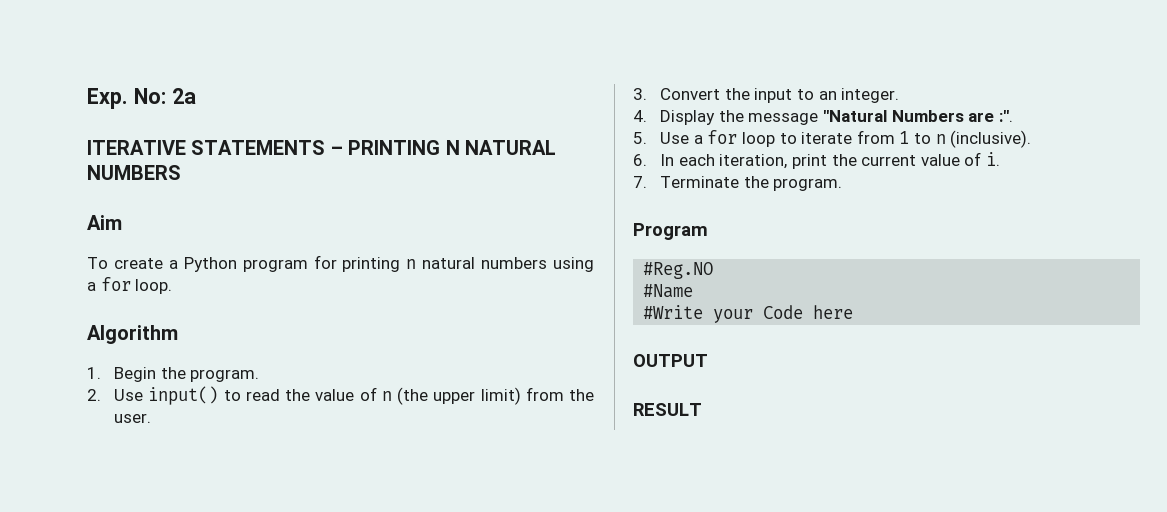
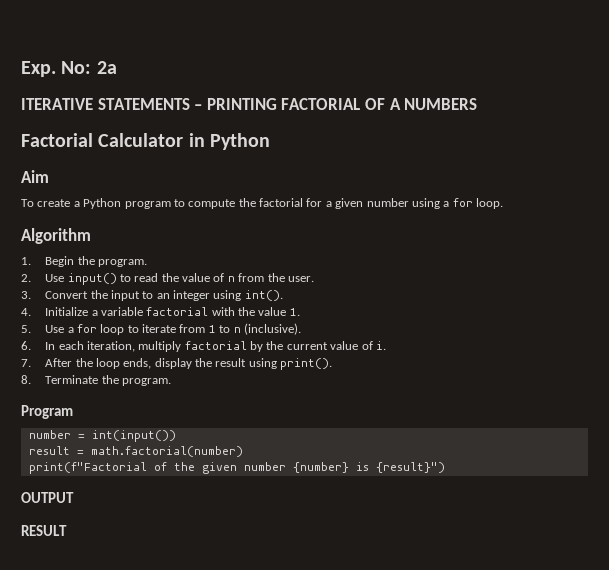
[445,140,556,155] [87,165,181,180] N NATURAL NUMBERS -> [281,98,478,110] [21,133,270,150] FACTORIAL OF A NUMBERS // Factorial Calculator in Python
[313,255,548,272] for printing n natural numbers -> [173,198,409,209] to compute the factorial for a given number
[397,387,521,405] (the upper limit) -> (235, 279) none
[841,88,900,103] [633,110,1013,125] integer. // 4. Display the message "Natural Numbers are :". -> [173,290,283,301] [21,307,300,316] integer using int(). // 4. Initialize a variable factorial with the value 1.
[792,154,828,169] print -> [138,341,264,352] multiply factorial by
[660,176,843,191] [633,223,708,240] [643,262,714,279] [643,284,694,298] [643,305,854,323] Terminate the program. // Program // #Reg.NO // #Name // #Write your Code here -> [45,358,333,370] [21,375,171,386] [21,405,73,419] [28,430,176,442] [28,446,243,457] [28,462,445,474] After the loop ends, display the result using print(). // 8. Terminate the program. // Program // number = int(input()) // result = math.factorial(number) // print(f"Factorial of the given number {number} is {result}")

